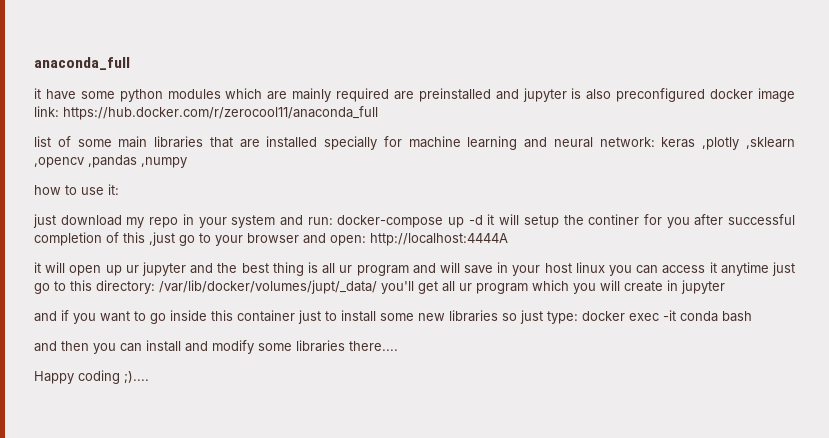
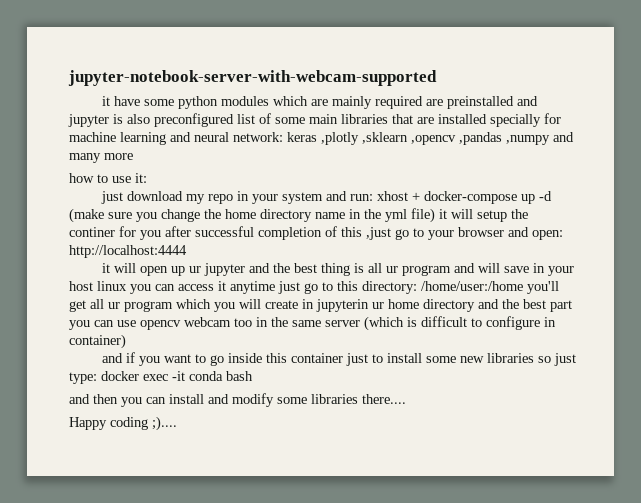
[34,57,130,70] anaconda_full -> [68,70,437,86] jupyter-notebook-server-with-webcam-supported
[710,88,795,102] [34,106,378,120] docker image link: https://hub.docker.com/r/zerocool11/anaconda_full // -> (234, 120) none
(187, 162) none -> [553,132,574,142] [69,153,133,163] and many more
(333, 221) none -> [376,191,420,201] xhost +
(483, 220) none -> [69,208,435,223] (make sure you change the home directory name in the yml file)
[370,233,508,246] http://localhost:4444A -> [69,245,187,258] http://localhost:4444
[159,280,377,294] /var/lib/docker/volumes/jupt/_data/ -> [421,281,523,291] /home/user:/home
[681,280,725,294] jupyter -> [316,299,572,312] [69,316,556,331] [69,334,126,349] jupyterin ur home directory and the best part you can use opencv webcam too in the same server (which is difficult to configure in container)

